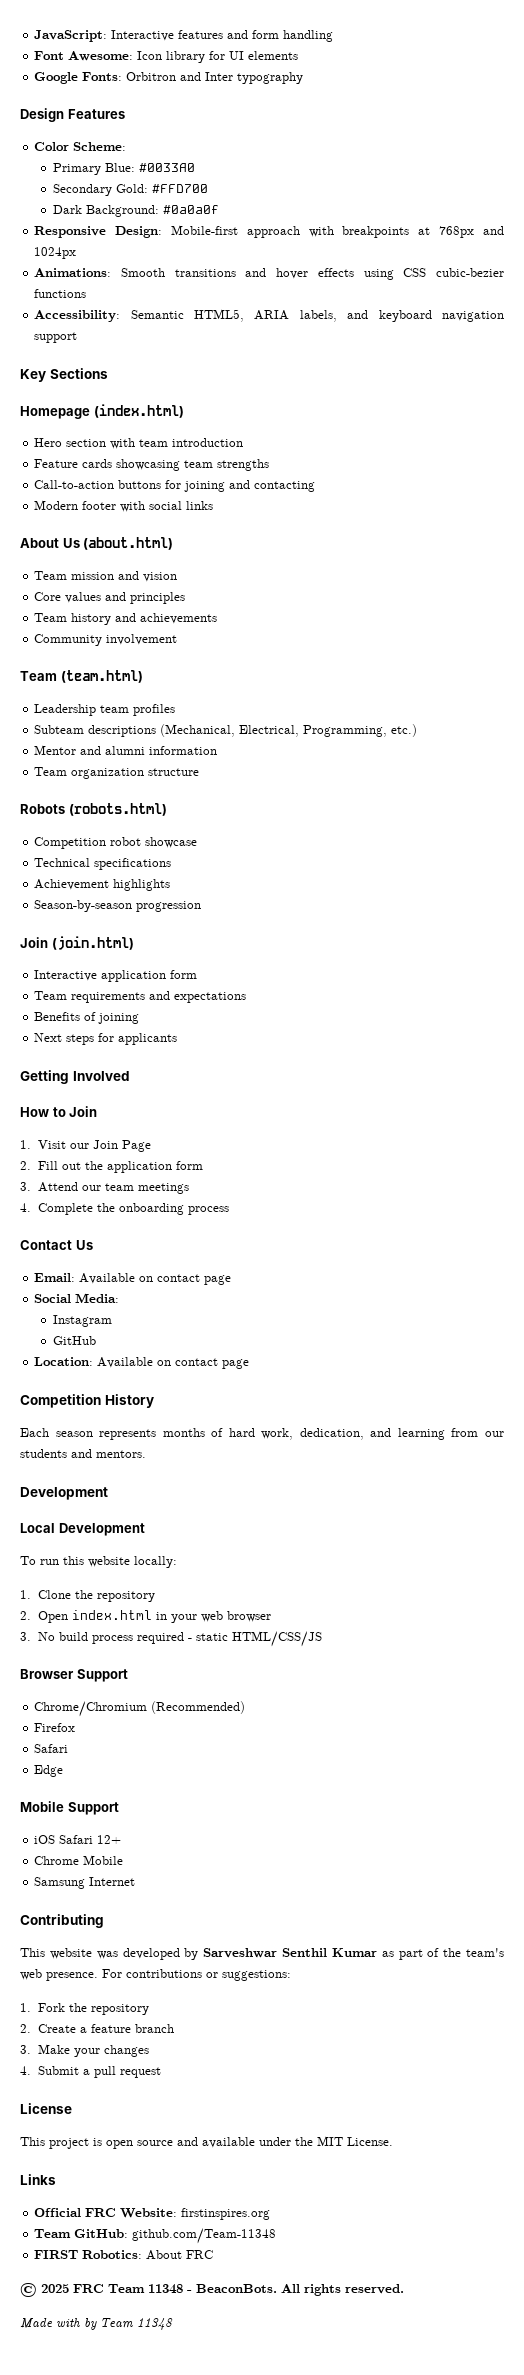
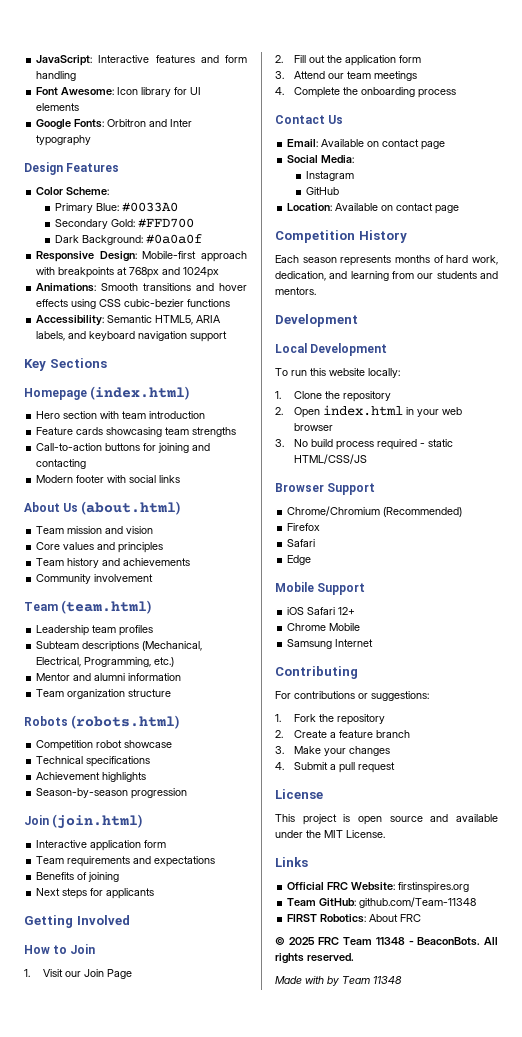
[20,1948,504,1960] [20,1969,98,1981] This website was developed by Sarveshwar Senthil Kumar as part of the team's web presence. -> (358, 672) none

